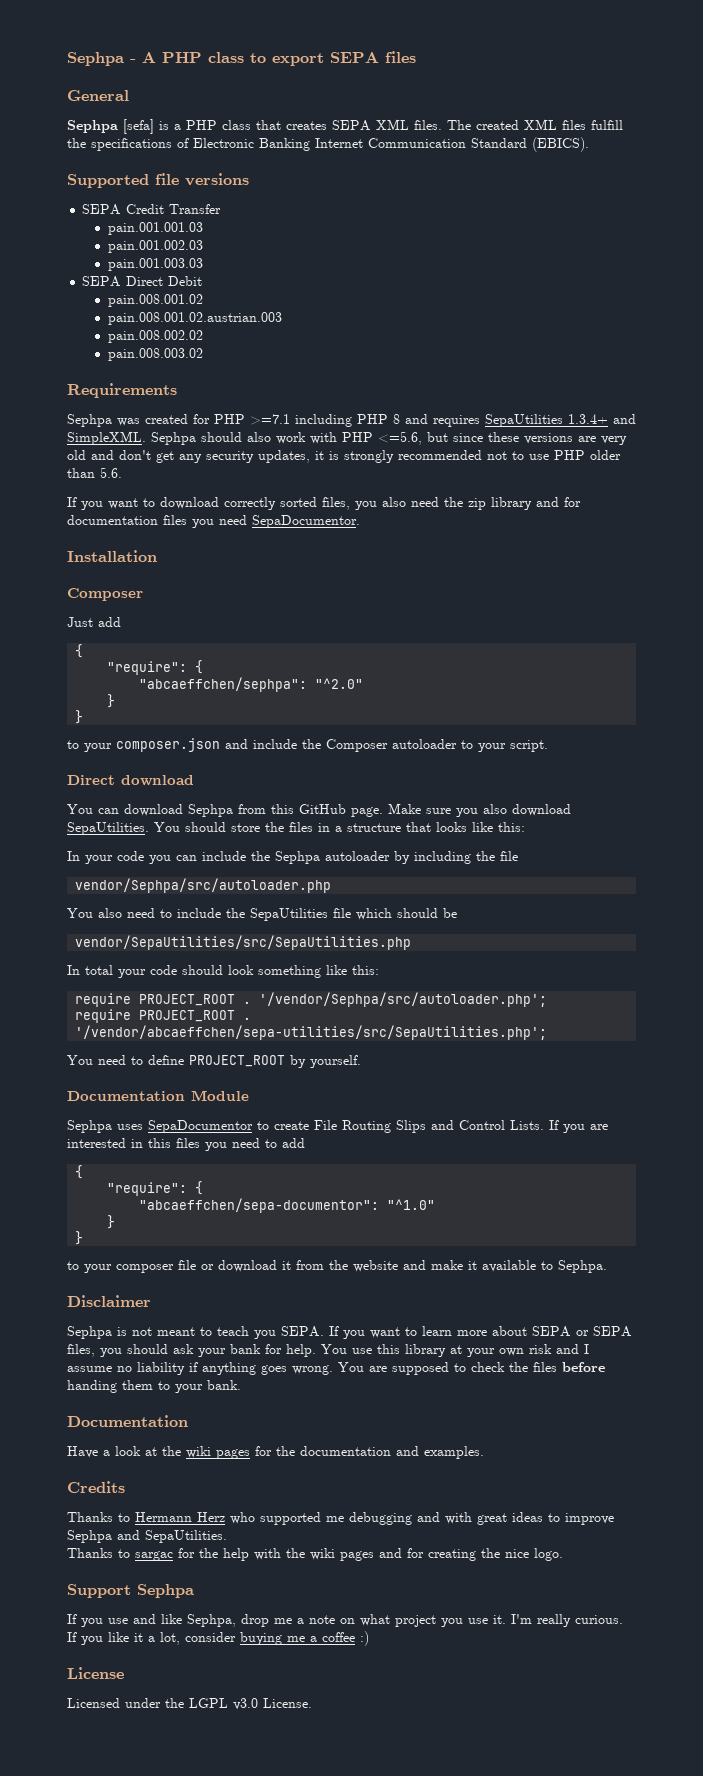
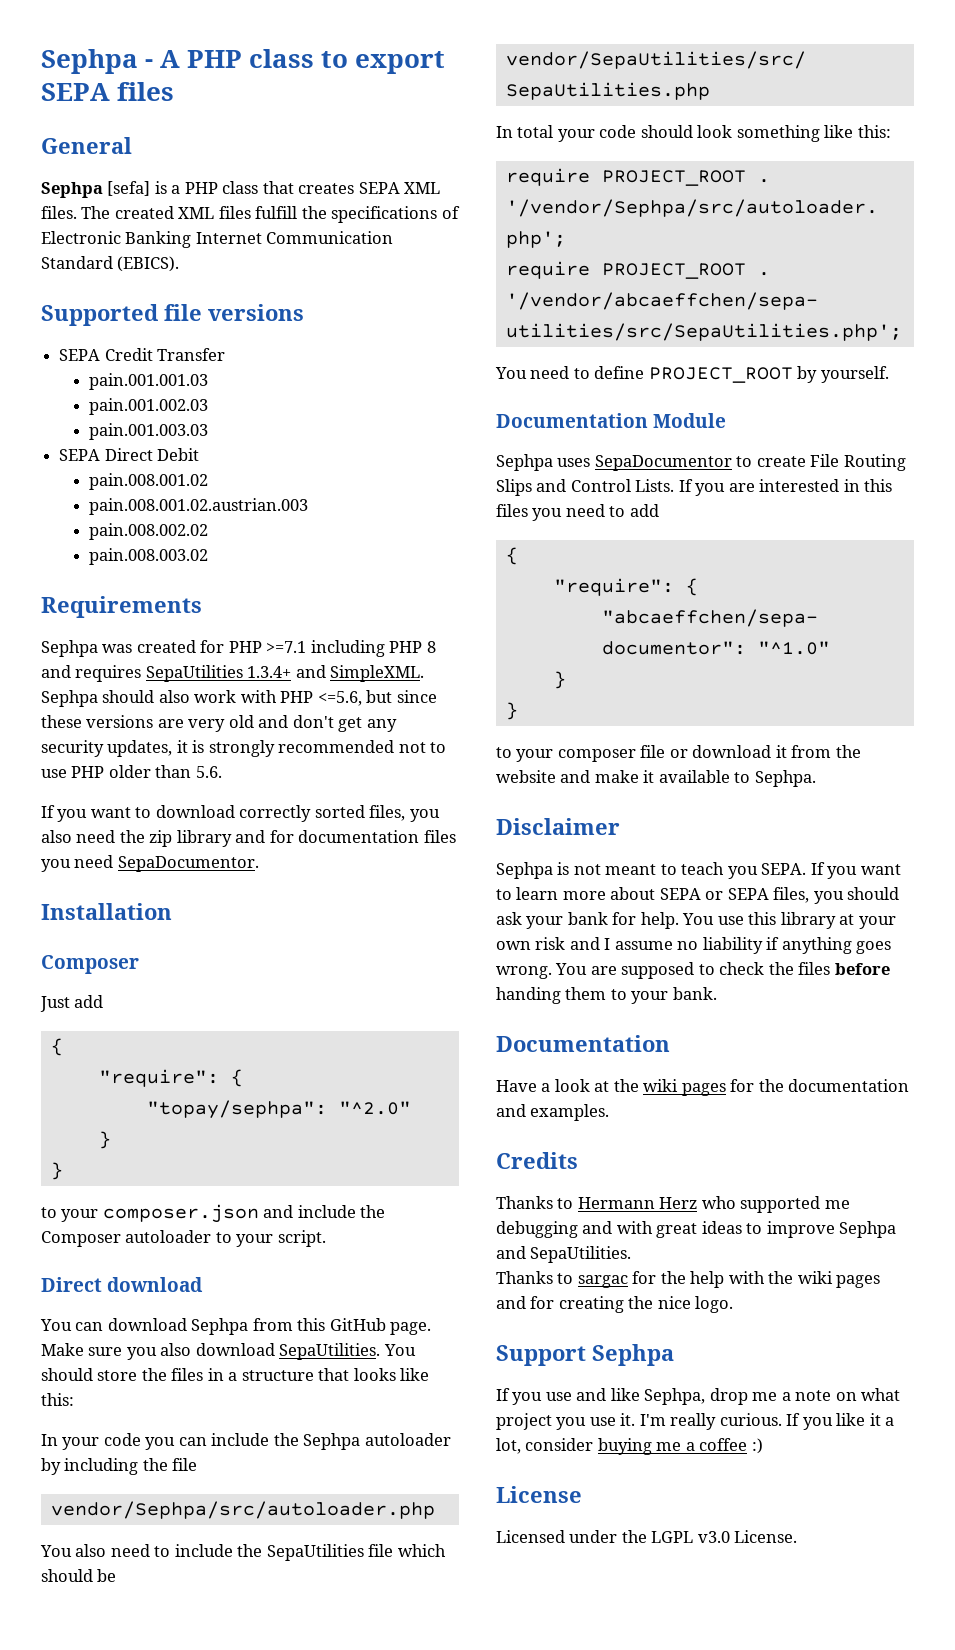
[139,677,308,692] "abcaeffchen/sephpa": -> [146,1100,327,1119] "topay/sephpa":

